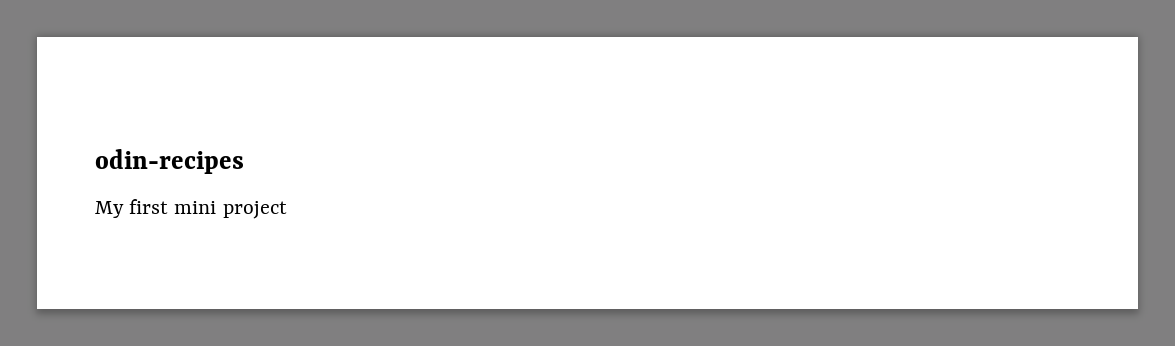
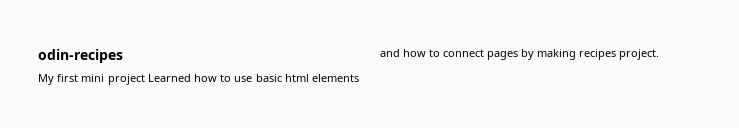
(287, 210) none -> [147,74,359,82] [380,49,659,60] Learned how to use basic html elements and how to connect pages by making recipes project.

